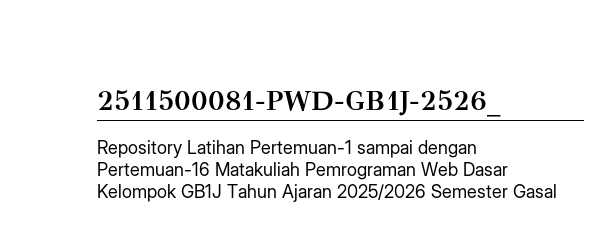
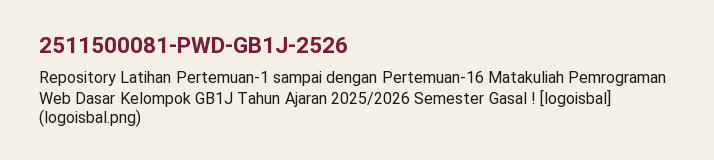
[97,90,501,117] 2511500081-PWD-GB1J-2526_ -> [39,37,348,53] 2511500081-PWD-GB1J-2526
(557, 191) none -> [530,89,612,107] [39,109,141,127] ! [logoisbal] (logoisbal.png)

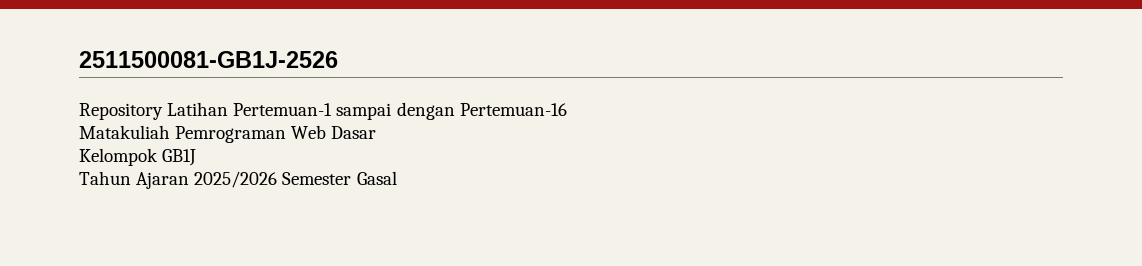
[39,37,348,53] 2511500081-PWD-GB1J-2526 -> [79,51,338,68] 2511500081-GB1J-2526
(484, 77) none -> (567, 109) //
(116, 98) none -> (377, 132) //
(233, 98) none -> (197, 157) //
[530,89,612,107] [39,109,141,127] ! [logoisbal] (logoisbal.png) -> (397, 178) none

